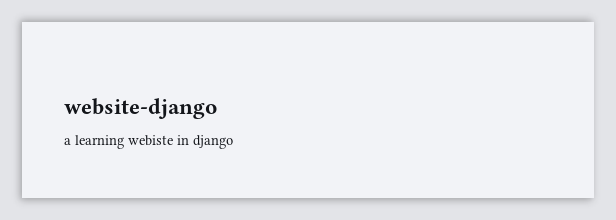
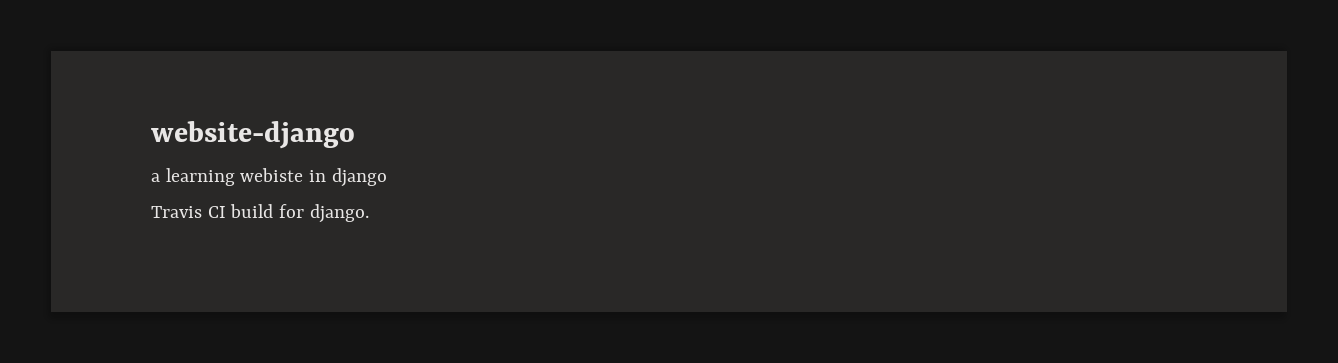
(233, 142) none -> [151,204,369,223] // Travis CI build for django.

